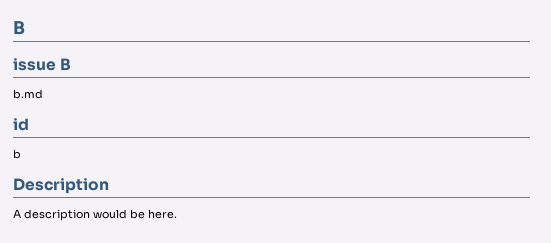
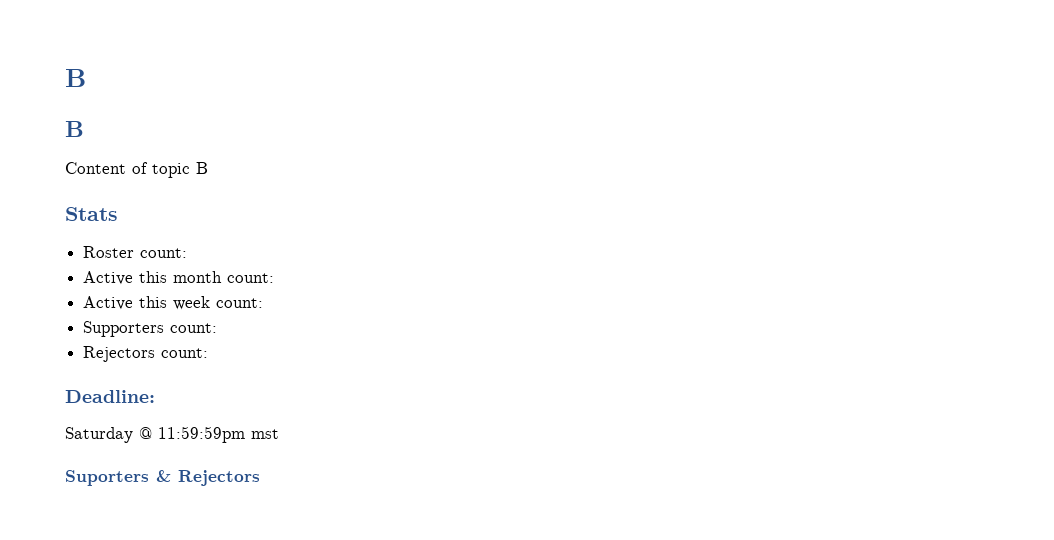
[13,21,25,35] [13,58,72,71] [13,89,43,99] [13,118,29,131] [13,149,21,159] [13,178,109,194] [13,209,177,221] B // issue B // b.md // id // b // Description // A description would be here. -> [65,69,86,87] [65,121,84,137] [65,162,208,178] [65,207,118,221] [83,246,188,258] [83,271,275,285] [83,296,264,310] [83,321,218,337] [83,346,209,362] [65,390,155,403] [65,426,279,443] [65,470,260,486] B // B // Content of topic B // Stats // Roster count: // Active this month count: // Active this week count: // Supporters count: // Rejectors count: // Deadline: // Saturday @ 11:59:59pm mst // Suporters & Rejectors

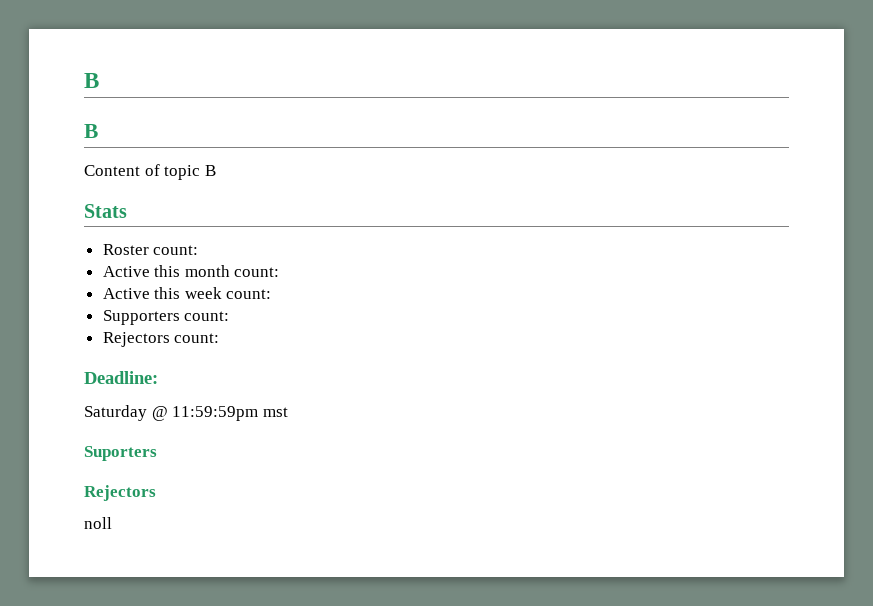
[156,470,260,486] & Rejectors -> [84,485,156,501] [84,517,112,529] // Rejectors // noll

